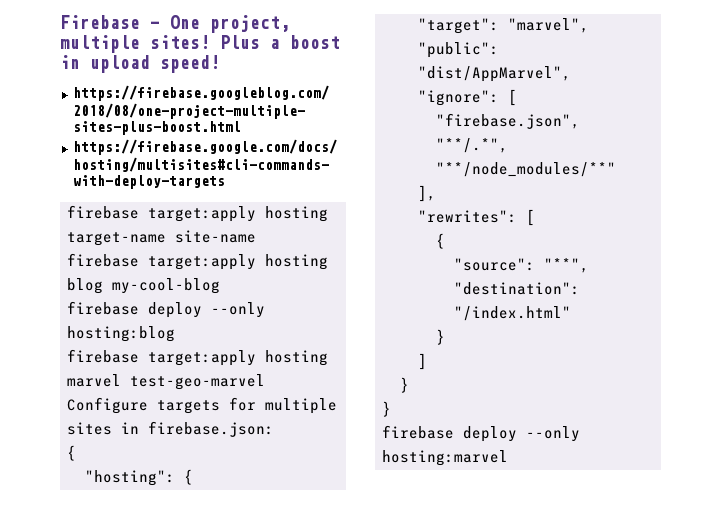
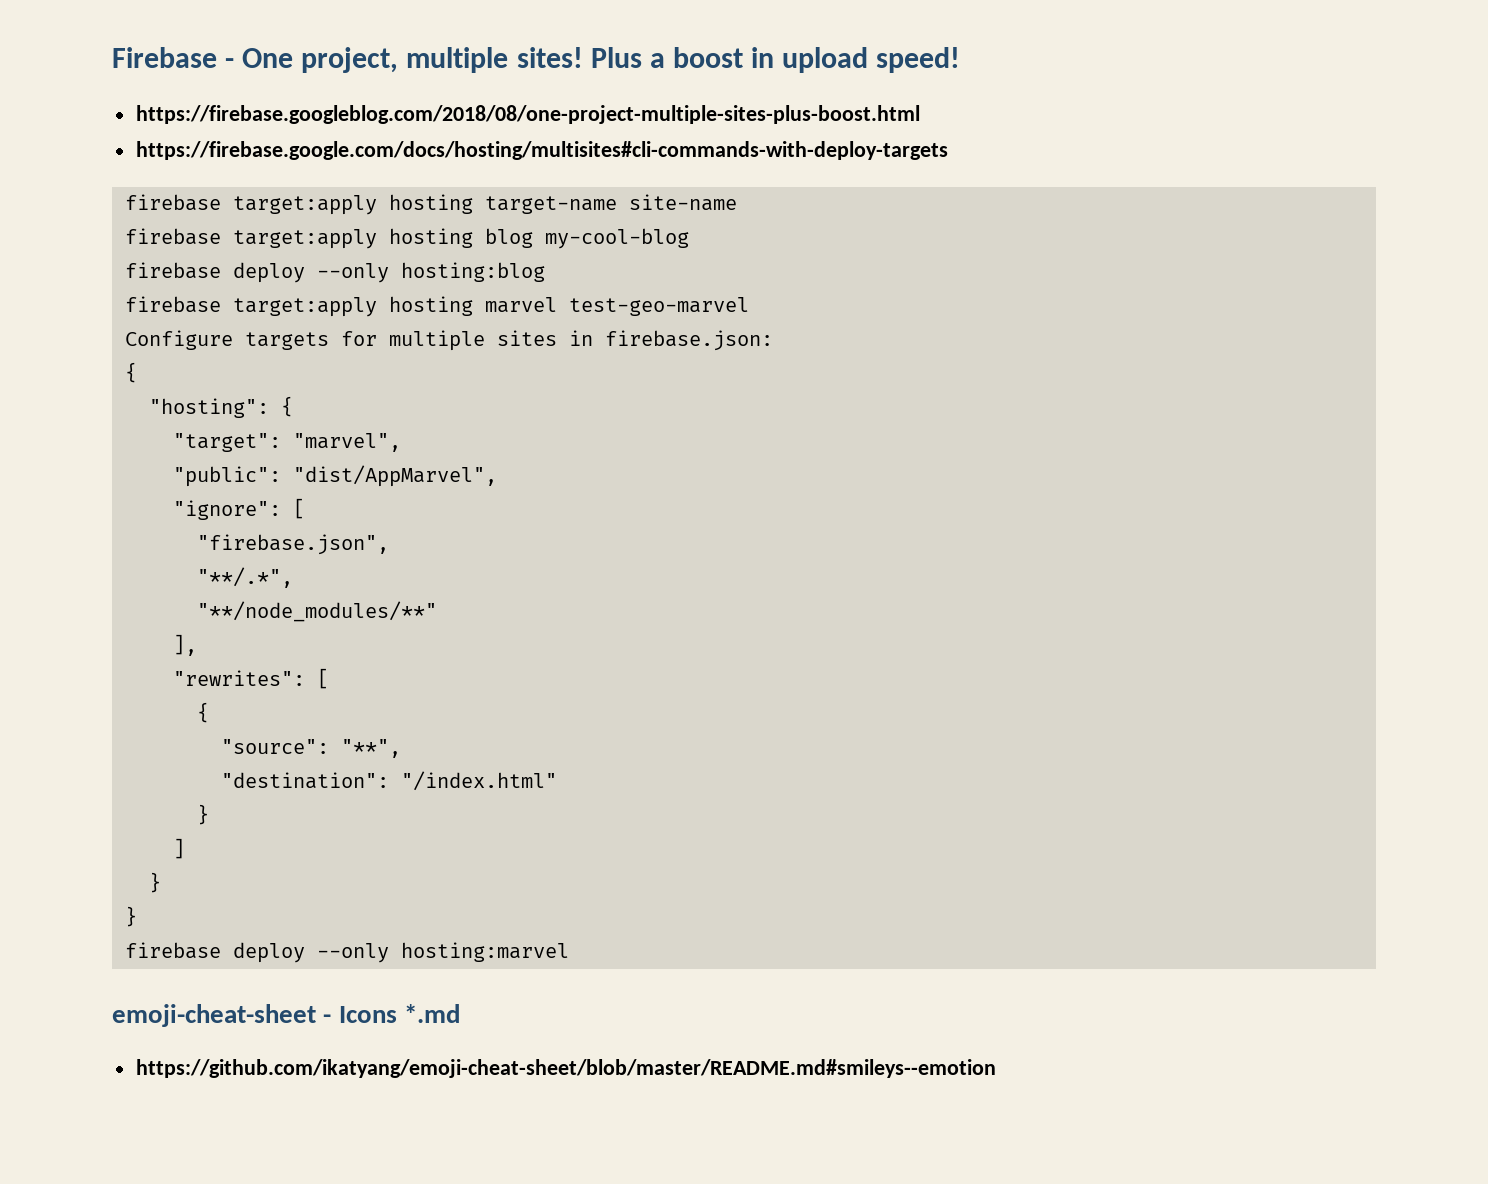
(508, 458) none -> [112,1004,460,1027] [135,1059,996,1078] // emoji-cheat-sheet - Icons *.md // https://github.com/ikatyang/emoji-cheat-sheet/blob/master/README.md#smileys--emotion

